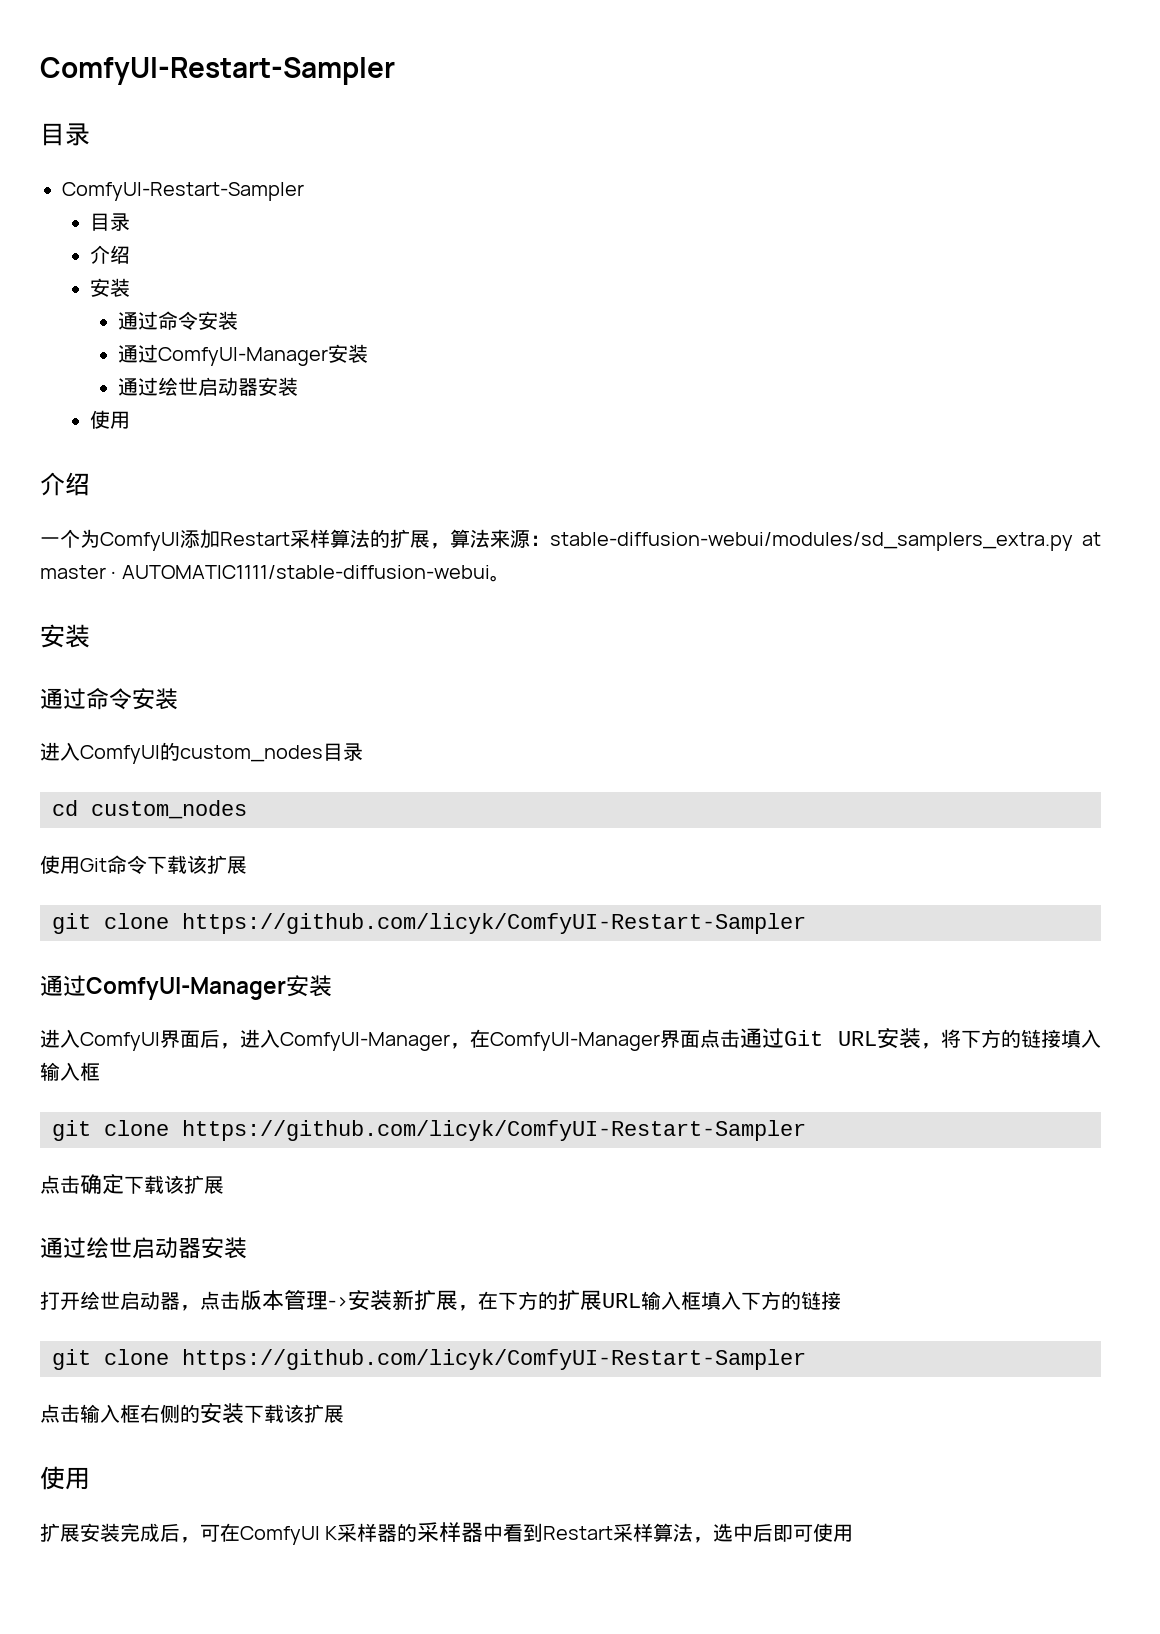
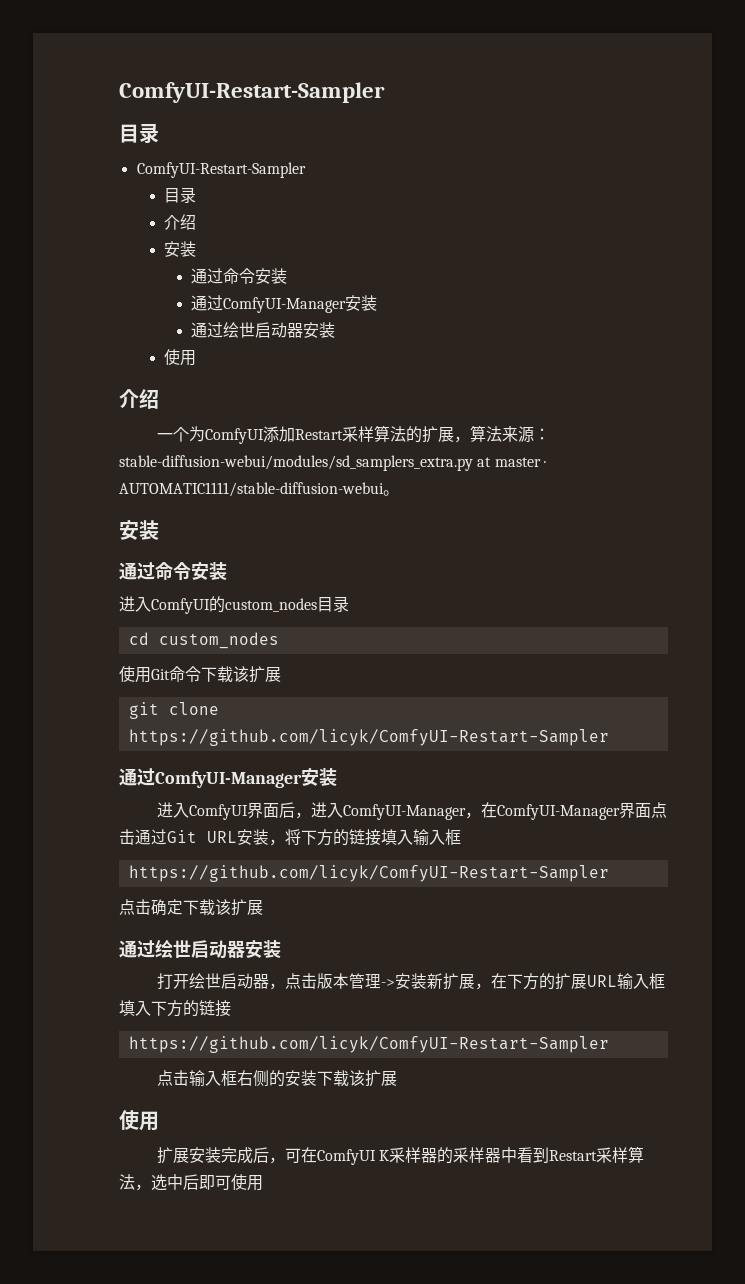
[52,1120,169,1141] git clone -> (461, 837) none
[52,1349,169,1370] git clone -> (231, 1008) none

